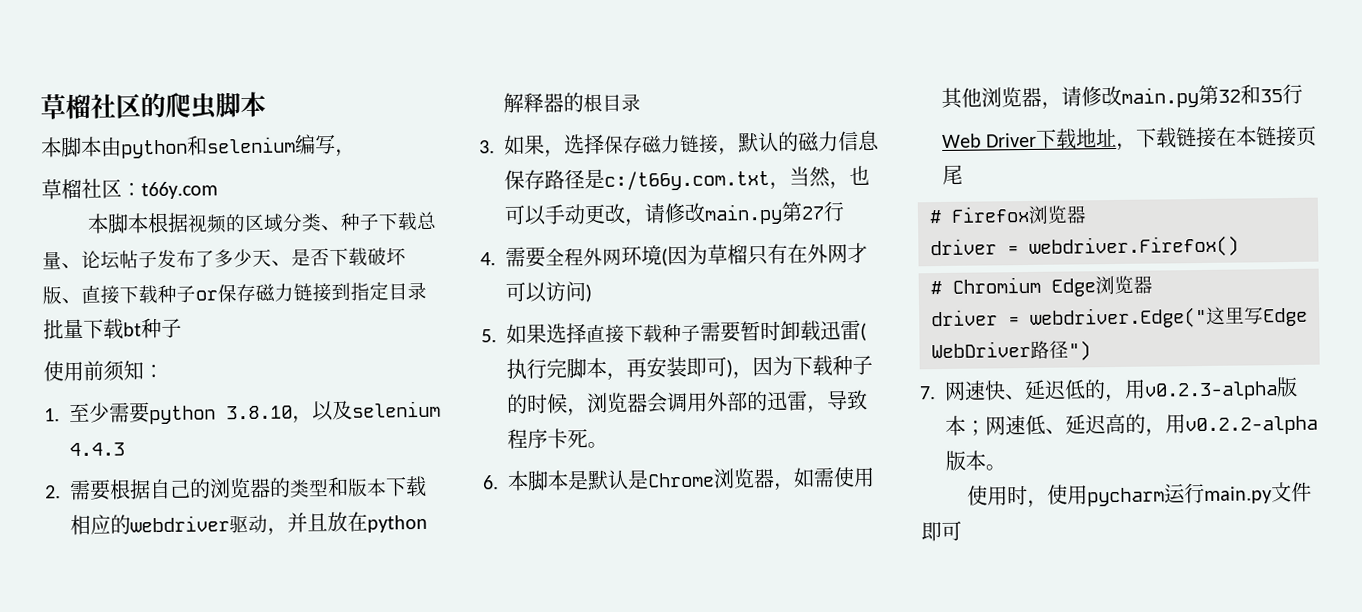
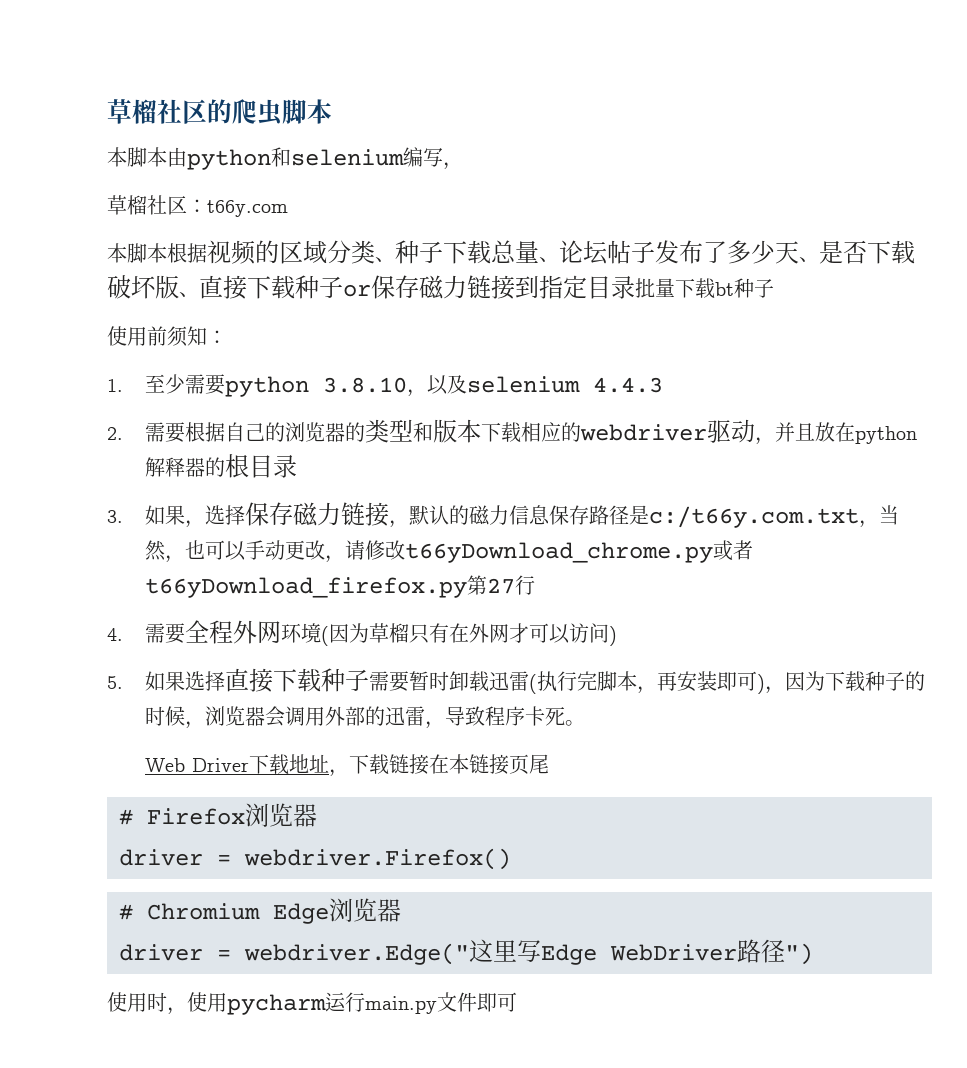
[704,203,784,225] main.py -> [404,540,753,563] [144,577,467,598] t66yDownload_chrome.py或者t66yDownload_firefox.py
[482,467,876,492] [941,83,1304,110] // 6.本脚本是默认是Chrome浏览器，如需使用其他浏览器，请修改main.py第32和35行 -> (585, 723) none
[919,376,1299,403] [945,413,1319,437] [945,450,1007,471] // 7.网速快、延迟低的，用v0.2.3-alpha版本；网速低、延迟高的，用v0.2.2-alpha版本。 -> (813, 954) none

